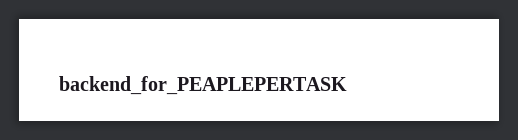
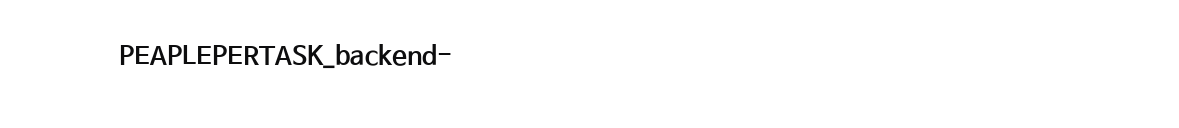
[59,76,347,95] backend_for_PEAPLEPERTASK -> [119,44,452,69] PEAPLEPERTASK_backend-

